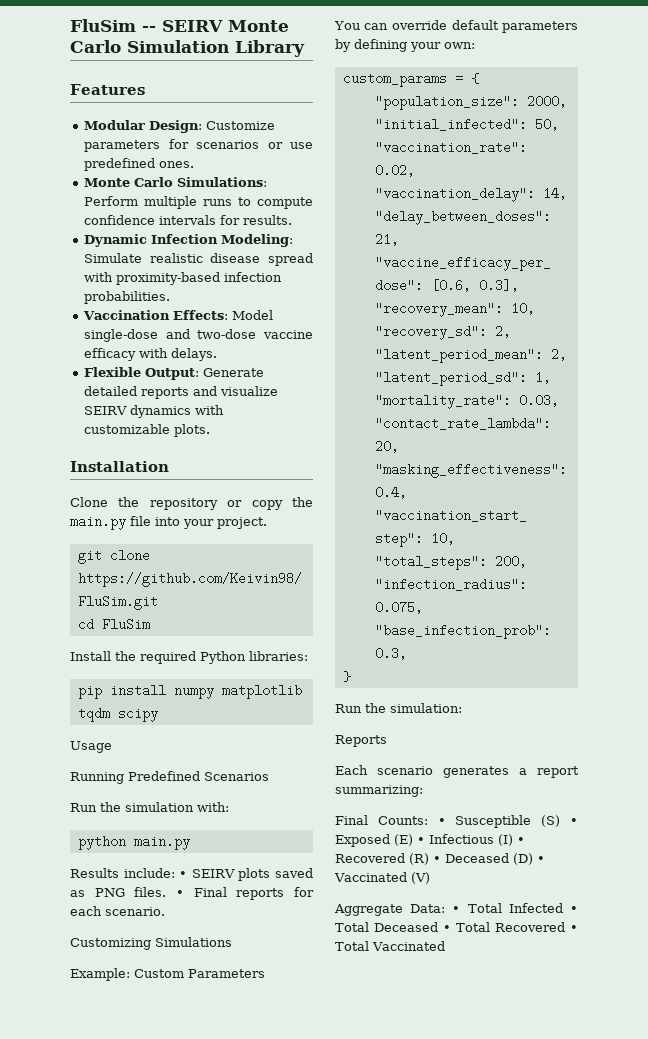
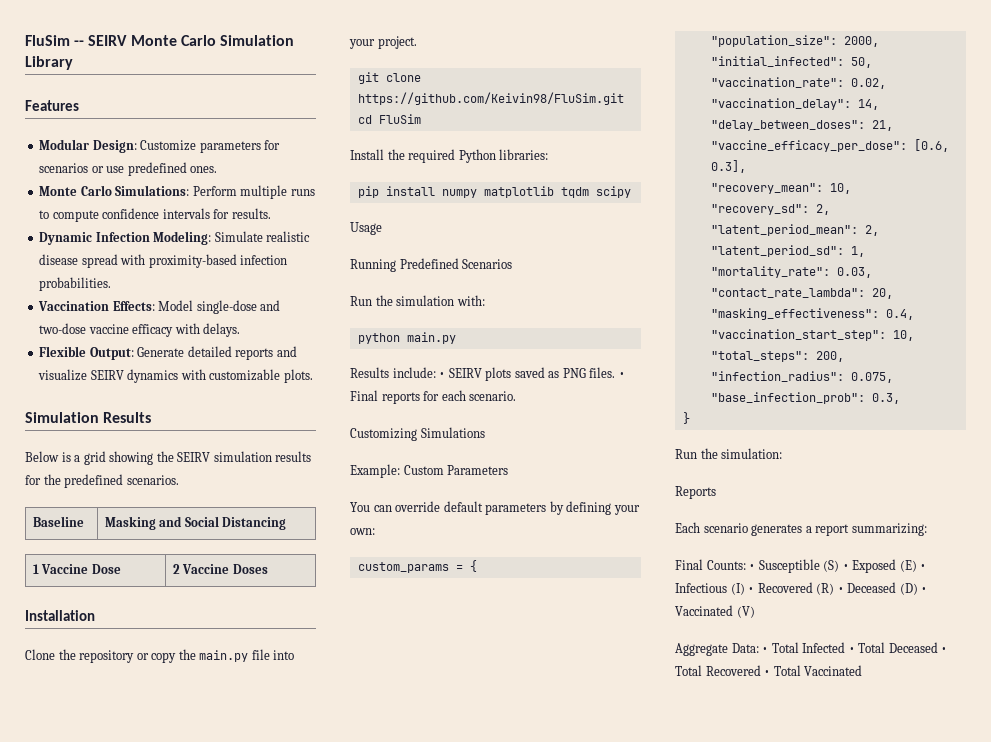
(211, 430) none -> [25,412,152,423] [25,451,312,465] [25,474,179,488] [32,516,84,527] [104,516,287,530] [32,564,121,574] [172,564,268,574] // Simulation Results // Below is a grid showing the SEIRV simulation results for the predefined scenarios. // Baseline | Masking and Social Distancing // 1 Vaccine Dose | 2 Vaccine Doses

